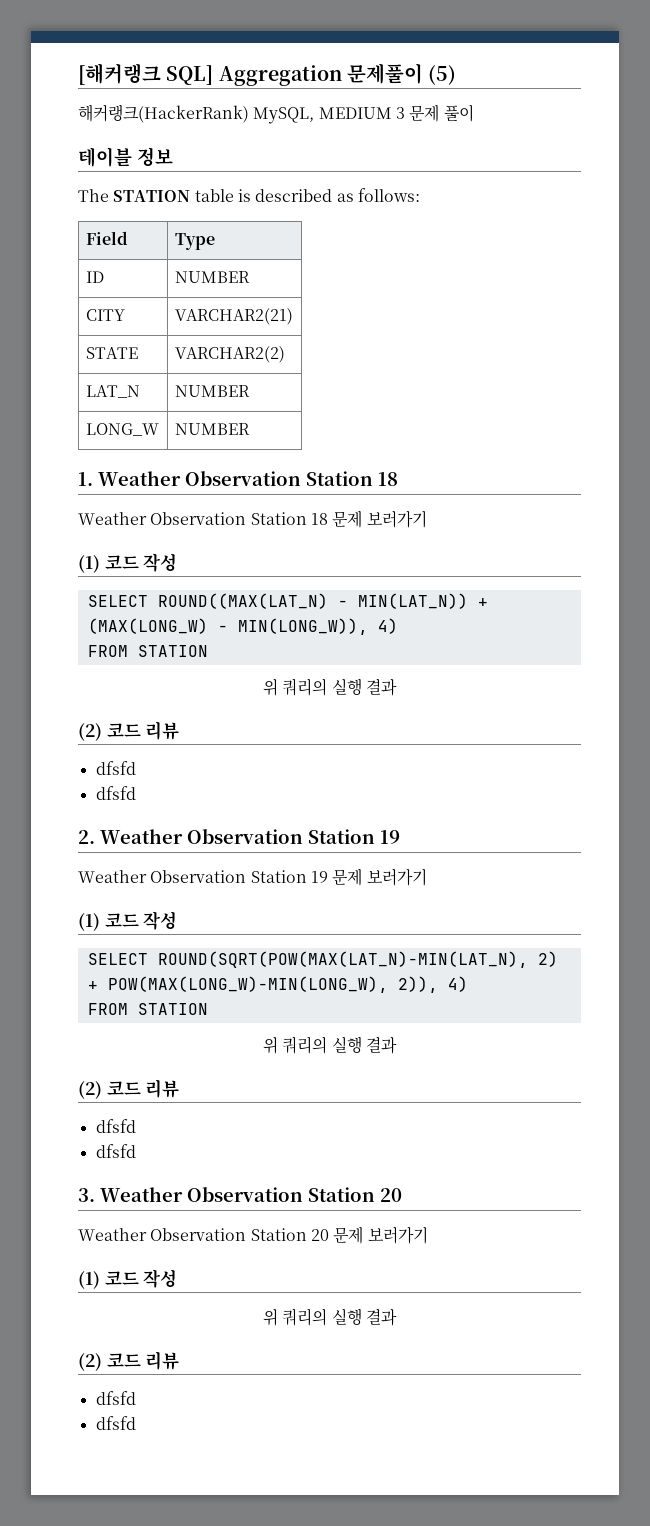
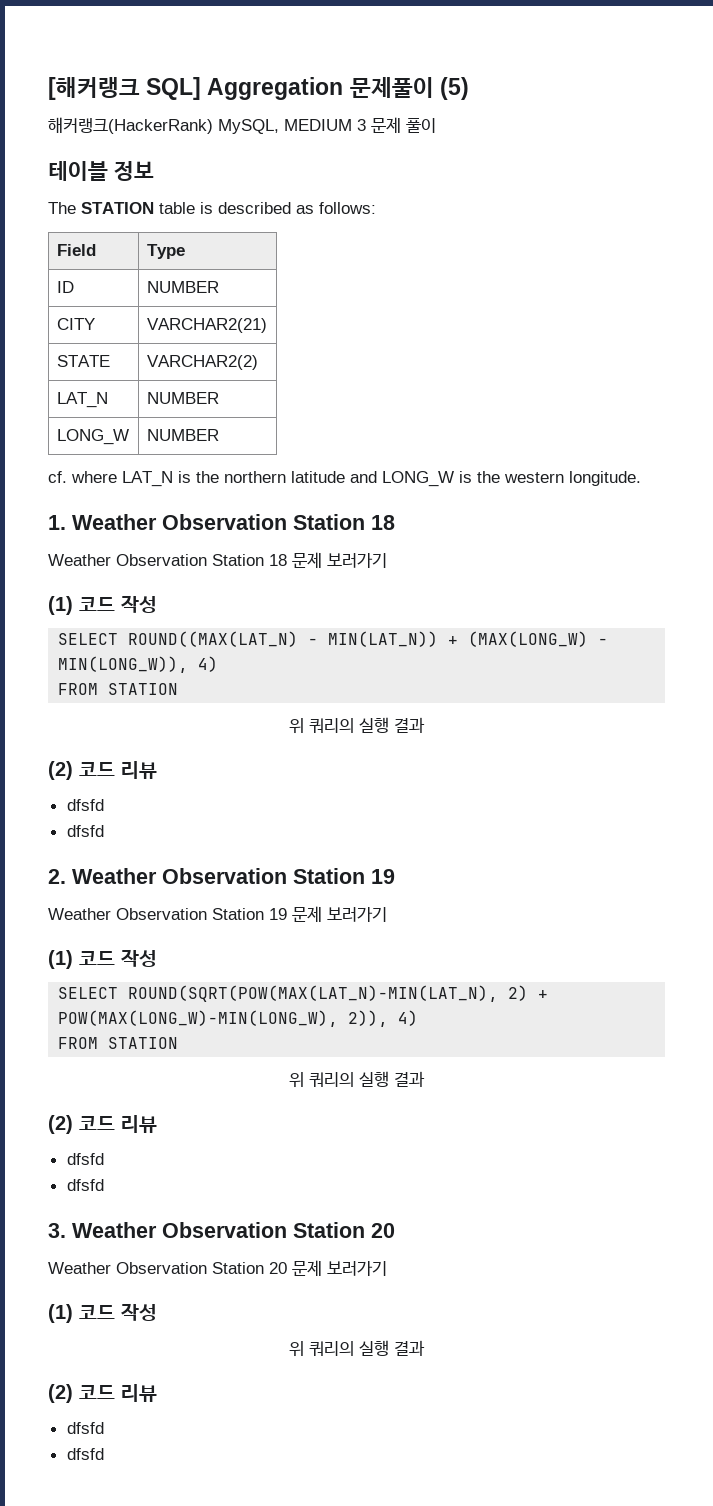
(250, 429) none -> [48,471,641,487] // cf. where LAT_N is the northern latitude and LONG_W is the western longitude.

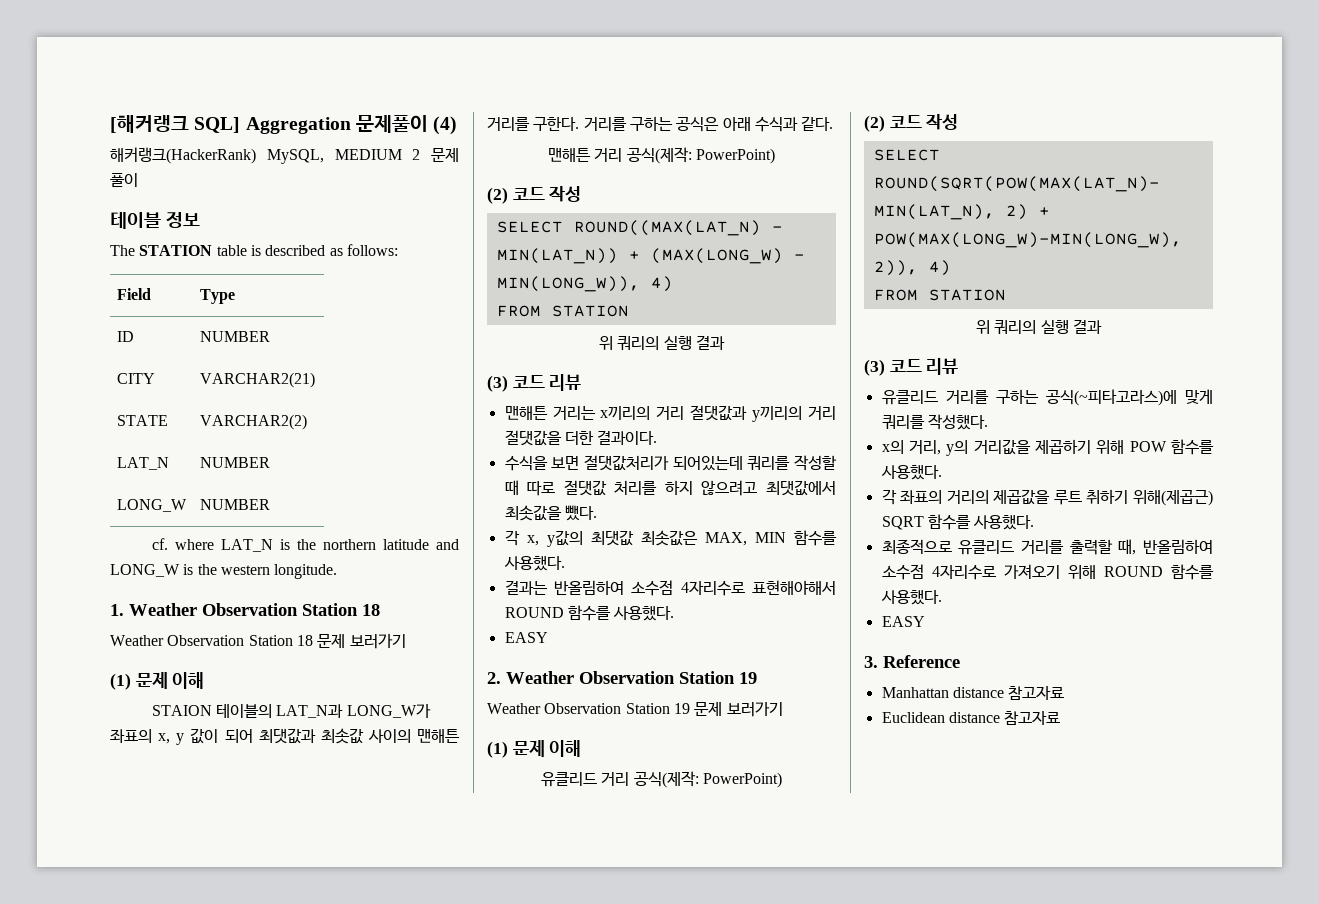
[439,77,469,100] (5) -> [433,116,458,135] (4)
[357,119,366,131] 3 -> [412,149,421,160] 2
(73, 605) none -> [135,672,205,689] [151,703,431,718] [110,728,460,745] [487,116,834,132] [548,147,775,164] [487,187,508,204] 문제 이해 // STAION 테이블의 LAT_N과 LONG_W가 좌표의 x, y 값이 되어 최댓값과 최솟값 사이의 맨해튼 거리를 구한다. 거리를 구하는 공식은 아래 수식과 같다. // 맨해튼 거리 공식(제작: PowerPoint) // (2)
[48,761,157,780] [66,799,104,811] [66,825,104,837] (2) 코드 리뷰 // dfsfd // dfsfd -> [487,374,582,392] [504,405,836,422] [504,430,658,446] [504,455,837,471] [504,480,836,496] [504,505,597,521] [504,530,837,547] [503,556,565,571] [504,580,836,596] [504,605,675,621] [504,632,548,643] (3) 코드 리뷰 // 맨해튼 거리는 x끼리의 거리 절댓값과 y끼리의 거리 절댓값을 더한 결과이다. // 수식을 보면 절댓값처리가 되어있는데 쿼리를 작성할 때 따로 절댓값 처리를 하지 않으려고 최댓값에서 최솟값을 뺐다. // 각 x, y값의 최댓값 최솟값은 MAX, MIN 함수를 사용했다. // 결과는 반올림하여 소수점 4자리수로 표현해야해서 ROUND 함수를 사용했다. // EASY
(73, 959) none -> [512,740,582,757] [541,771,782,788] [864,115,885,132] 문제 이해 // 유클리드 거리 공식(제작: PowerPoint) // (2)
[48,1115,157,1134] [66,1153,104,1165] [66,1179,104,1191] [48,1222,395,1238] [48,1260,387,1276] [48,1303,157,1323] [289,1340,425,1357] [48,1384,157,1403] [66,1422,104,1434] [66,1448,104,1460] (2) 코드 리뷰 // dfsfd // dfsfd // 3. Weather Observation Station 20 // Weather Observation Station 20 문제 보러가기 // (1) 코드 작성 // 위 쿼리의 실행 결과 // (2) 코드 리뷰 // dfsfd // dfsfd -> [864,358,959,376] [881,389,1213,406] [881,414,988,430] [881,439,1214,456] [880,465,942,480] [881,489,1213,506] [881,514,1035,530] [881,539,1213,555] [881,564,1214,580] [880,590,942,605] [881,616,925,627] [864,655,960,668] [881,686,1065,700] [881,711,1061,725] (3) 코드 리뷰 // 유클리드 거리를 구하는 공식(~피타고라스)에 맞게 쿼리를 작성했다. // x의 거리, y의 거리값을 제곱하기 위해 POW 함수를 사용했다. // 각 좌표의 거리의 제곱값을 루트 취하기 위해(제곱근) SQRT 함수를 사용했다. // 최종적으로 유클리드 거리를 출력할 때, 반올림하여 소수점 4자리수로 가져오기 위해 ROUND 함수를 사용했다. // EASY // 3. Reference // Manhattan distance 참고자료 // Euclidean distance 참고자료

